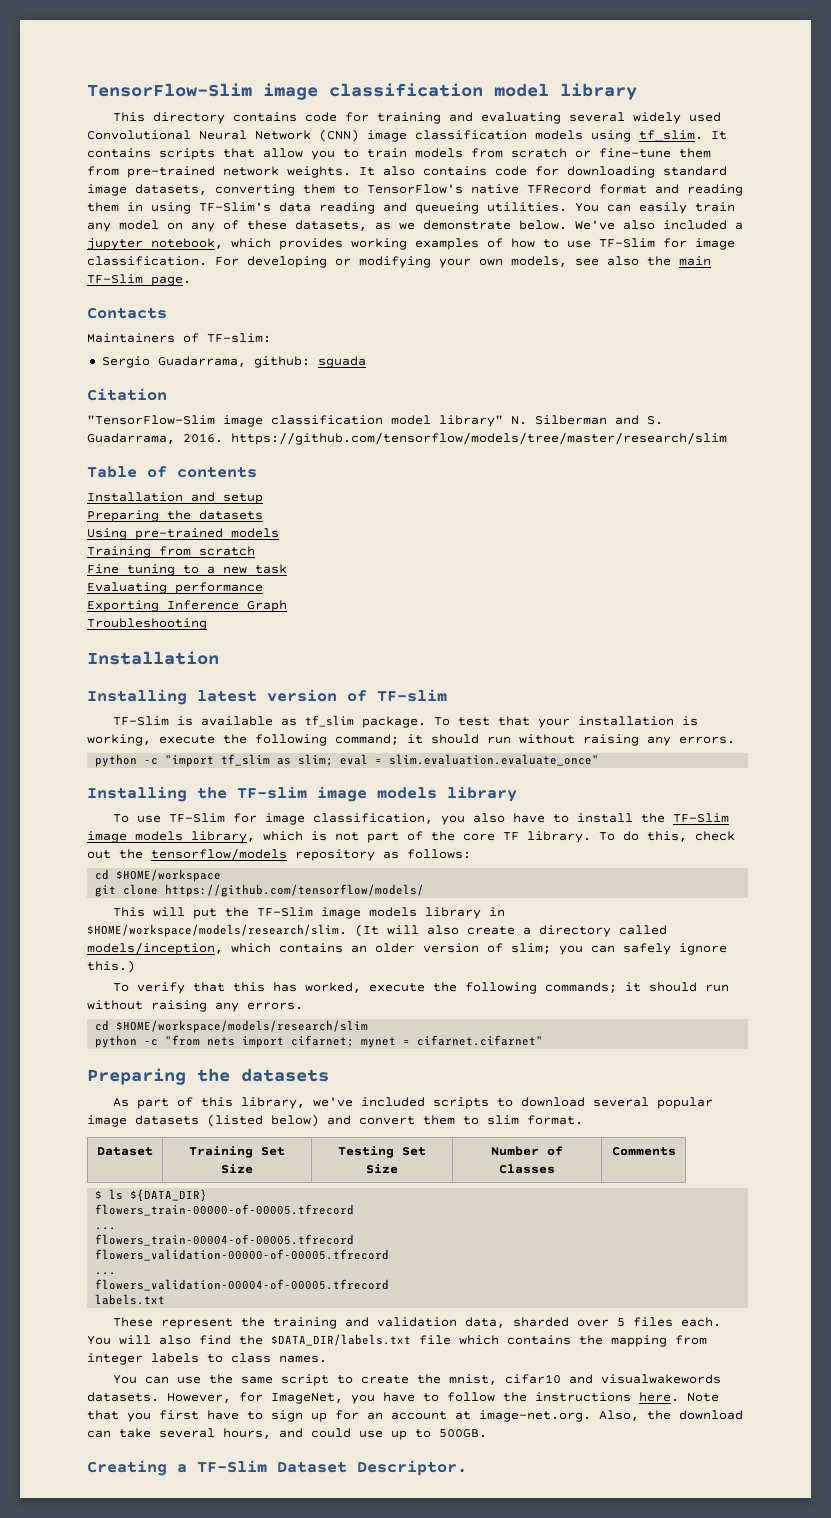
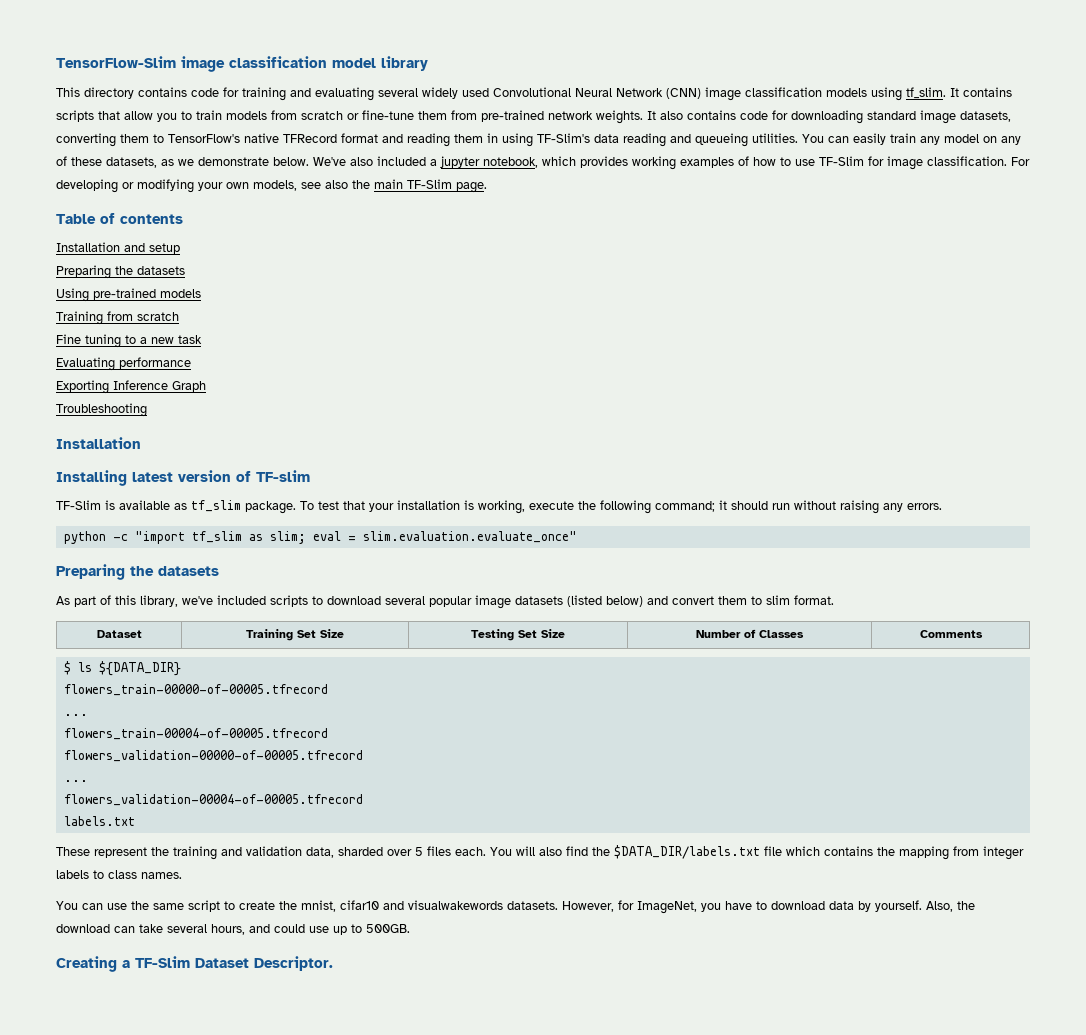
[87,307,167,319] [87,333,271,343] [101,356,366,368] [87,388,167,401] [87,415,663,427] [87,432,727,445] // Contacts // Maintainers of TF-slim: // Sergio Guadarrama, github: sguada // Citation // "TensorFlow-Slim image classification model library" N. Silberman and S. Guadarrama, 2016. https://github.com/tensorflow/models/tree/master/research/slim -> (487, 187) none
[87,786,517,802] [112,813,729,825] [87,831,735,843] [87,848,471,861] [95,869,222,882] [95,884,425,897] [112,907,505,919] [87,924,667,937] [87,942,727,955] [87,960,135,973] [112,982,729,994] [87,1000,303,1012] [95,1020,369,1033] [95,1035,544,1048] // Installing the TF-slim image models library // To use TF-Slim for image classification, you also have to install the TF-Slim image models library, which is not part of the core TF library. To do this, check out the tensorflow/models repository as follows: // cd $HOME/workspace // git clone https://github.com/tensorflow/models/ // This will put the TF-Slim image models library in $HOME/workspace/models/research/slim. (It will also create a directory called models/inception, which contains an older version of slim; you can safely ignore this.) // To verify that this has worked, execute the following commands; it should run without raising any errors. // cd $HOME/workspace/models/research/slim // python -c "from nets import cifarnet; mynet = cifarnet.cifarnet" -> (577, 537) none
[447,1392,719,1402] [87,1410,591,1422] follow the instructions here. Note that you first have to sign up for an account at image-net.org. -> [771,900,922,912] download data by yourself.

